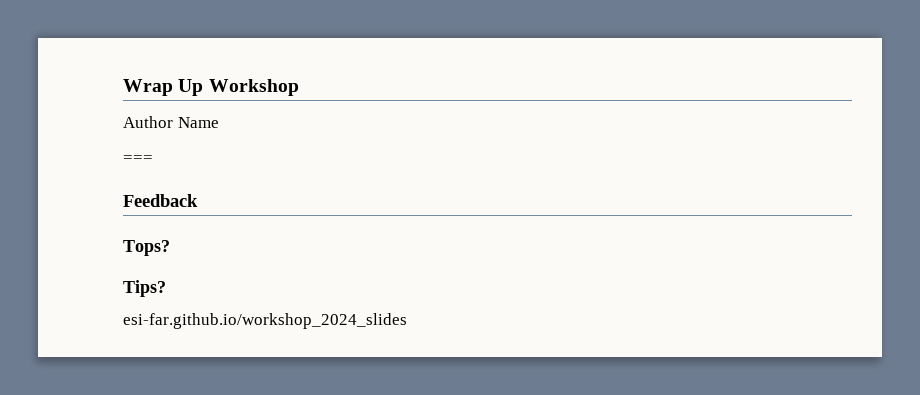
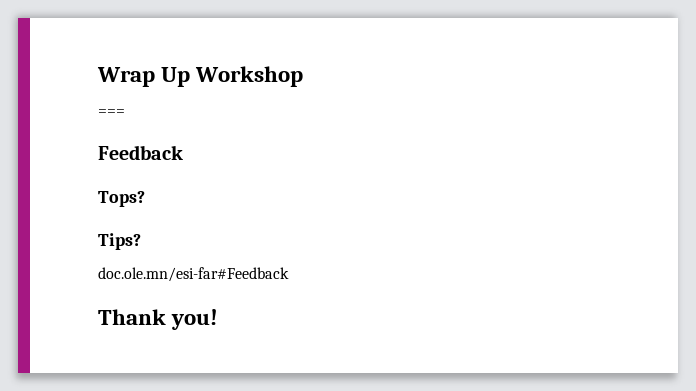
[123,116,219,128] // Author Name -> (304, 76) none
[123,313,407,329] esi-far.github.io/workshop_2024_slides -> [98,267,289,282] [98,309,219,330] doc.ole.mn/esi-far#Feedback // Thank you!

